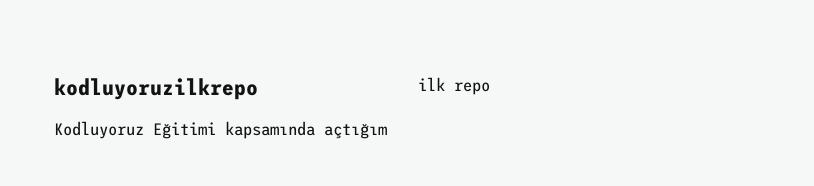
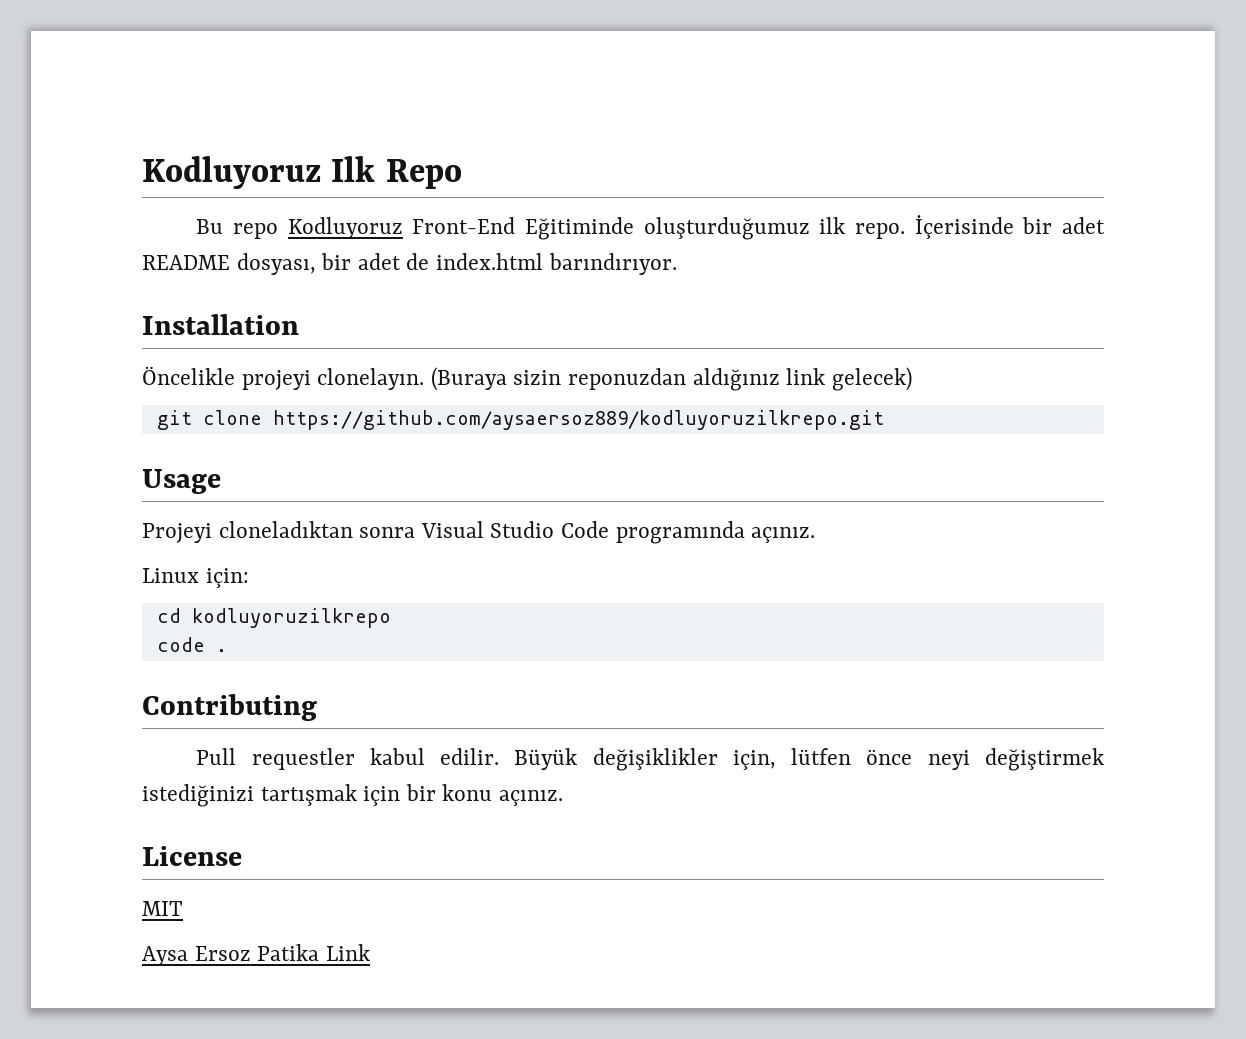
[54,78,258,100] [54,121,387,139] [418,77,490,95] kodluyoruzilkrepo // Kodluyoruz Eğitimi kapsamında açtığım ilk repo -> [142,156,462,189] [196,215,1105,240] [142,253,677,275] [142,314,299,335] [142,366,912,391] [156,410,884,430] [142,469,221,494] [142,521,816,544] [142,568,249,588] [156,608,391,628] [156,637,227,652] [142,694,317,721] [196,748,1104,771] [142,784,564,807] [142,846,242,866] [142,901,183,916] [142,944,370,966] Kodluyoruz Ilk Repo // Bu repo Kodluyoruz Front-End Eğitiminde oluşturduğumuz ilk repo. İçerisinde bir adet README dosyası, bir adet de index.html barındırıyor. // Installation // Öncelikle projeyi clonelayın. (Buraya sizin reponuzdan aldığınız link gelecek) // git clone https://github.com/aysaersoz889/kodluyoruzilkrepo.git // Usage // Projeyi cloneladıktan sonra Visual Studio Code programında açınız. // Linux için: // cd kodluyoruzilkrepo // code . // Contributing // Pull requestler kabul edilir. Büyük değişiklikler için, lütfen önce neyi değiştirmek istediğinizi tartışmak için bir konu açınız. // License // MIT // Aysa Ersoz Patika Link

